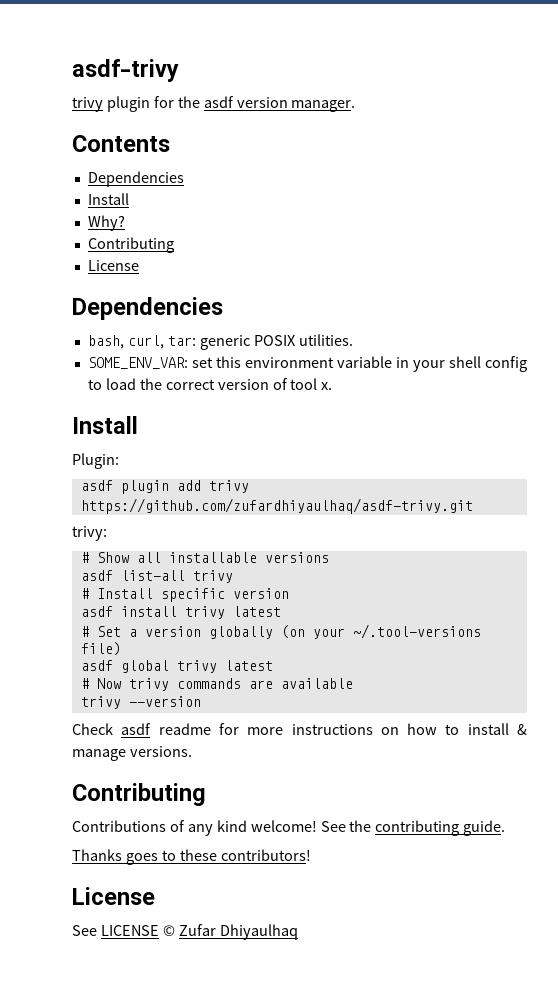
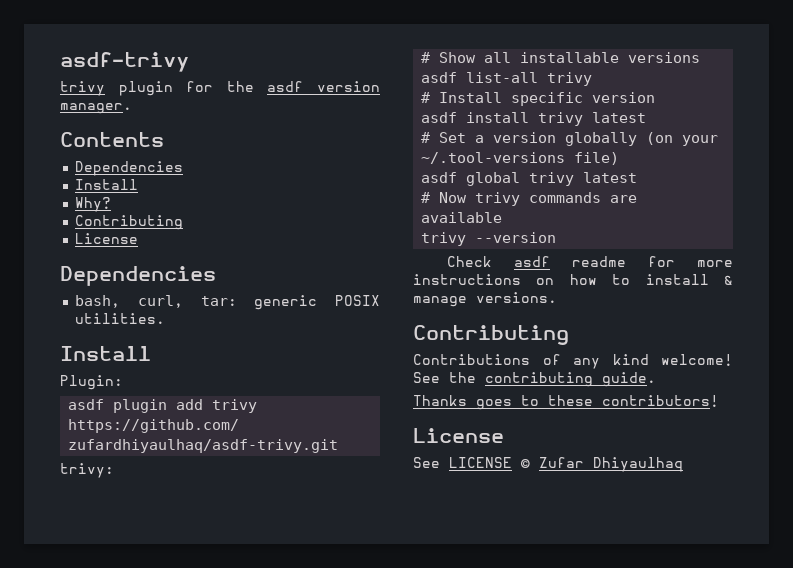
[87,356,528,372] [87,378,333,390] // SOME_ENV_VAR: set this environment variable in your shell config to load the correct version of tool x. -> (166, 318) none

